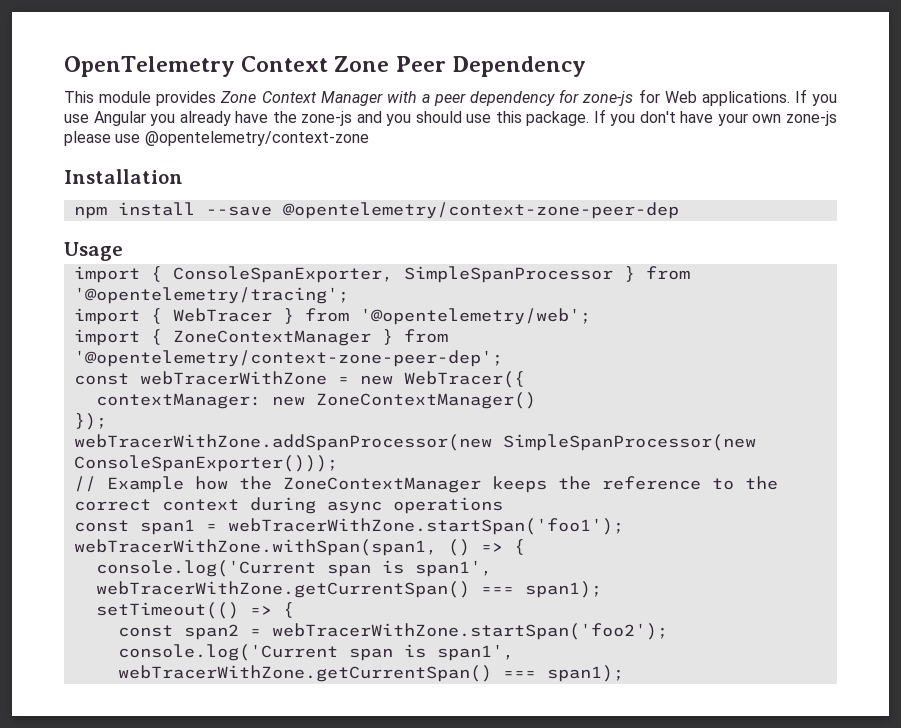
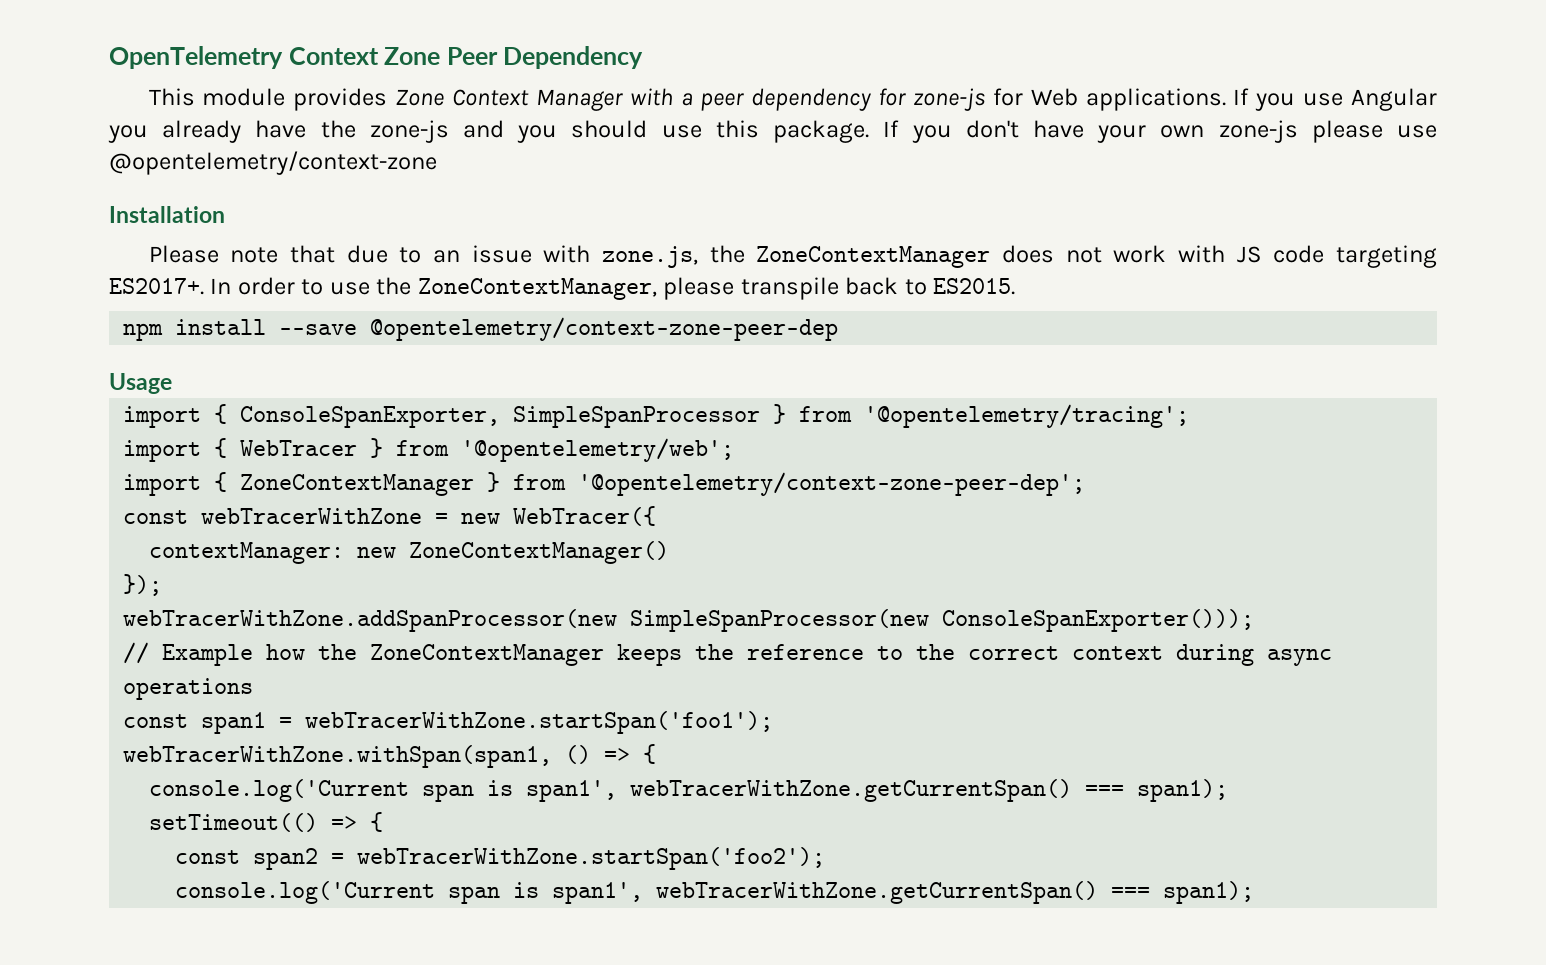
(183, 176) none -> [148,245,1438,268] [109,277,1016,300] // Please note that due to an issue with zone.js, the ZoneContextManager does not work with JS code targeting ES2017+. In order to use the ZoneContextManager, please transpile back to ES2015.

